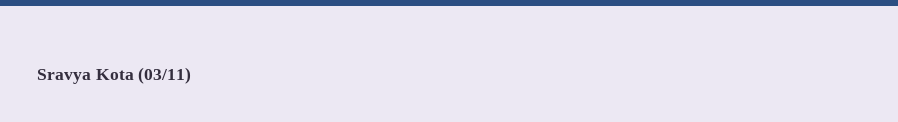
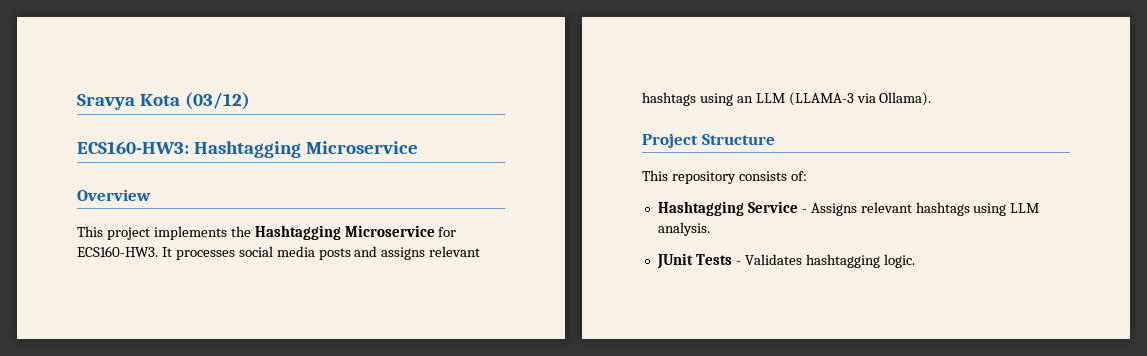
[138,67,192,84] (03/11) -> [184,92,250,110] [77,141,418,158] [77,189,151,201] [77,225,457,240] [77,246,481,260] [642,92,932,106] [642,133,775,148] [642,170,807,184] [657,201,1040,216] [657,222,710,236] [656,253,915,269] (03/12) // ECS160-HW3: Hashtagging Microservice // Overview // This project implements the Hashtagging Microservice for ECS160-HW3. It processes social media posts and assigns relevant hashtags using an LLM (LLAMA-3 via Ollama). // Project Structure // This repository consists of: // Hashtagging Service - Assigns relevant hashtags using LLM analysis. // JUnit Tests - Validates hashtagging logic.

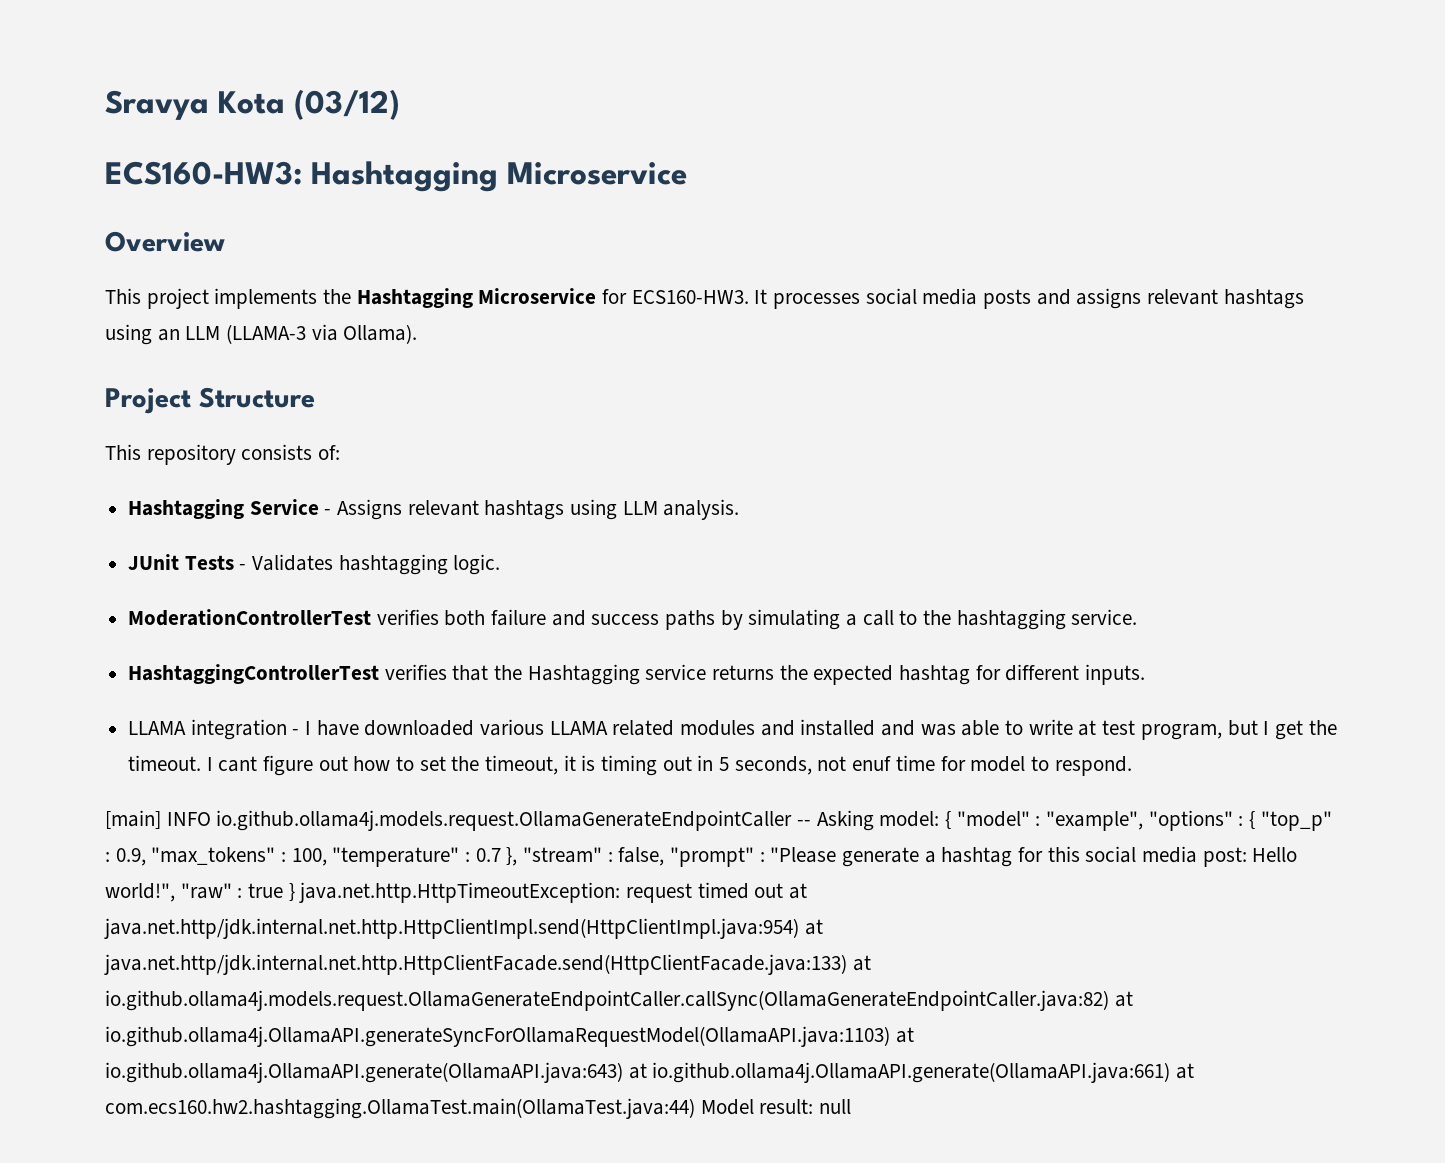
(915, 261) none -> [128,609,1138,630] [128,664,1146,685] [128,719,1337,740] [128,755,1132,776] [105,810,1332,831] [105,846,1298,867] [105,882,808,903] [104,918,823,939] [104,954,871,975] [105,990,1133,1011] [105,1026,914,1047] [105,1062,1195,1083] [105,1098,852,1119] // ModerationControllerTest verifies both failure and success paths by simulating a call to the hashtagging service. // HashtaggingControllerTest verifies that the Hashtagging service returns the expected hashtag for different inputs. // LLAMA integration - I have downloaded various LLAMA related modules and installed and was able to write at test program, but I get the timeout. I cant figure out how to set the timeout, it is timing out in 5 seconds, not enuf time for model to respond. // [main] INFO io.github.ollama4j.models.request.OllamaGenerateEndpointCaller -- Asking model: { "model" : "example", "options" : { "top_p" : 0.9, "max_tokens" : 100, "temperature" : 0.7 }, "stream" : false, "prompt" : "Please generate a hashtag for this social media post: Hello world!", "raw" : true } java.net.http.HttpTimeoutException: request timed out at java.net.http/jdk.internal.net.http.HttpClientImpl.send(HttpClientImpl.java:954) at java.net.http/jdk.internal.net.http.HttpClientFacade.send(HttpClientFacade.java:133) at io.github.ollama4j.models.request.OllamaGenerateEndpointCaller.callSync(OllamaGenerateEndpointCaller.java:82) at io.github.ollama4j.OllamaAPI.generateSyncForOllamaRequestModel(OllamaAPI.java:1103) at io.github.ollama4j.OllamaAPI.generate(OllamaAPI.java:643) at io.github.ollama4j.OllamaAPI.generate(OllamaAPI.java:661) at com.ecs160.hw2.hashtagging.OllamaTest.main(OllamaTest.java:44) Model result: null

